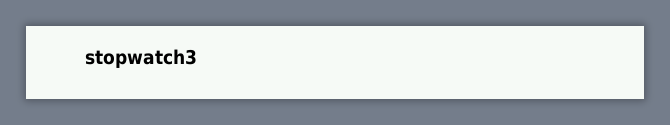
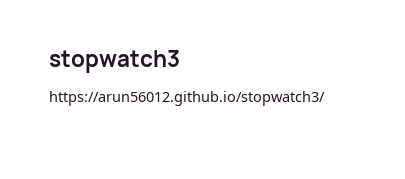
(197, 58) none -> [49,91,325,106] // https://arun56012.github.io/stopwatch3/

